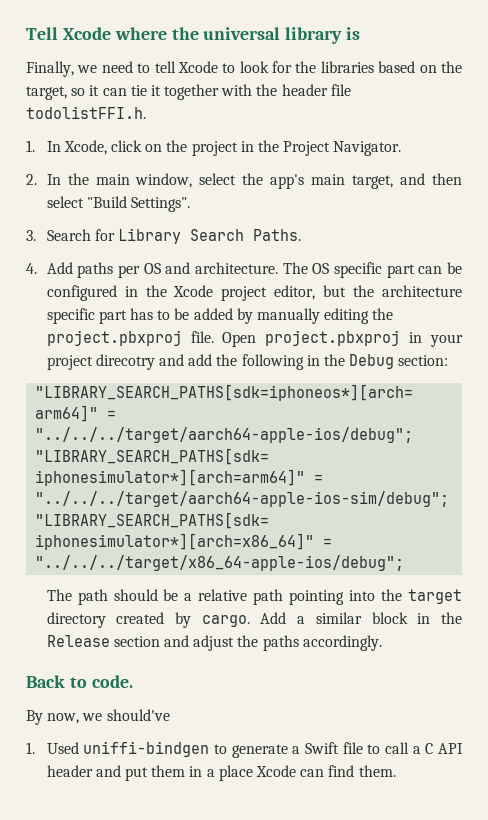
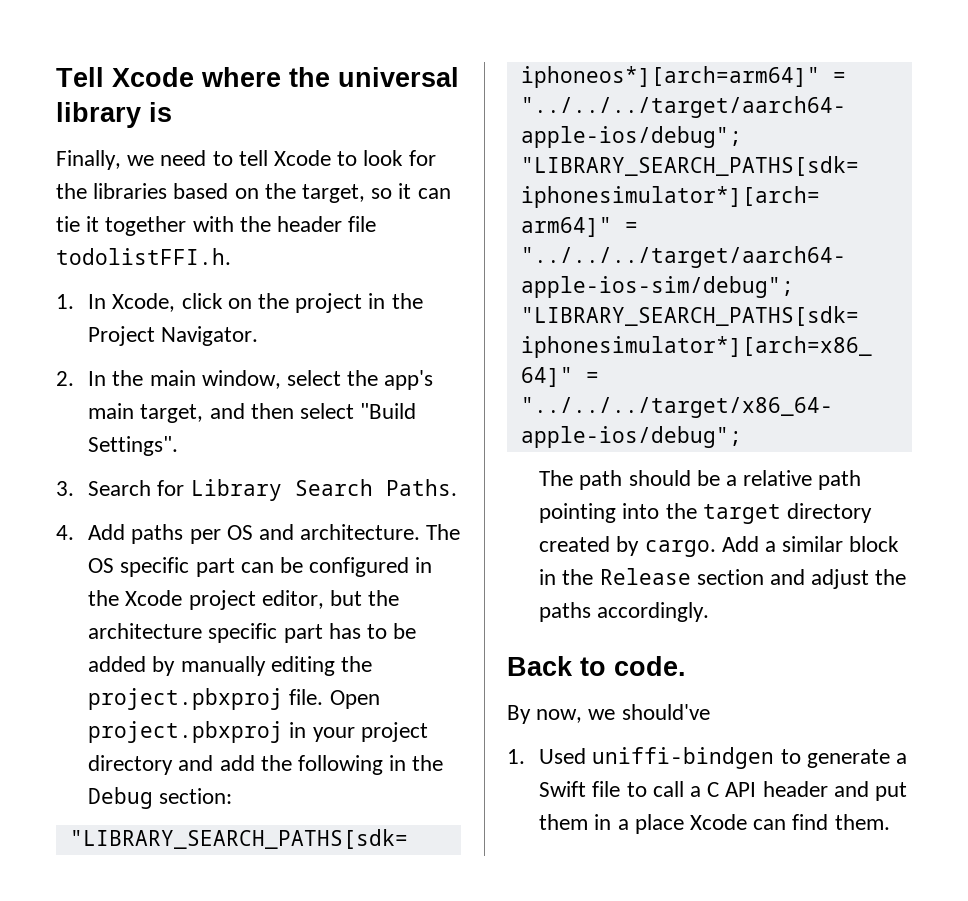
[95,354,155,370] direcotry -> [88,755,174,775] directory

